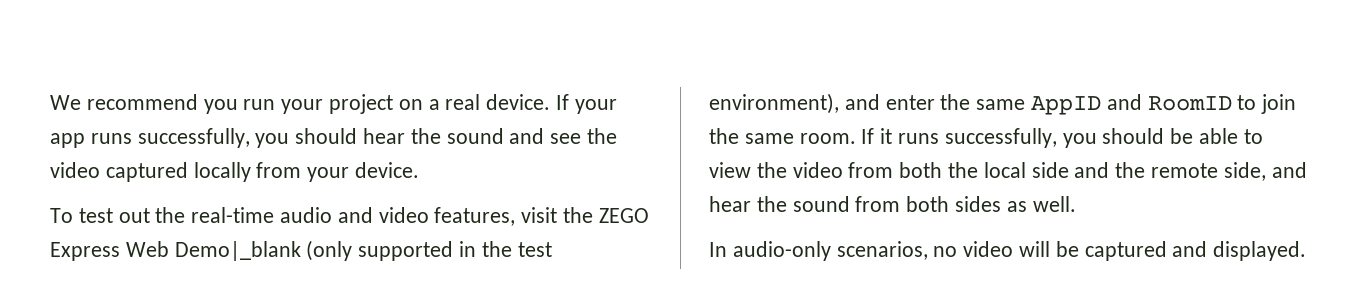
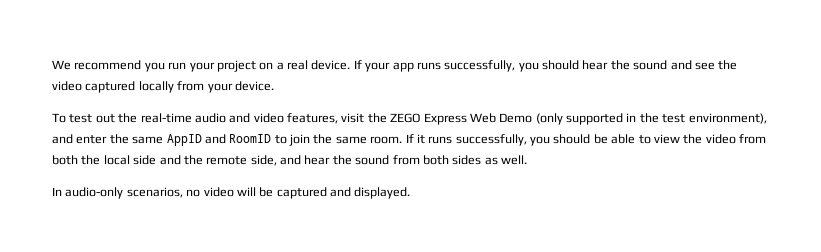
[174,241,301,261] Demo|_blank -> [499,113,533,123] Demo

